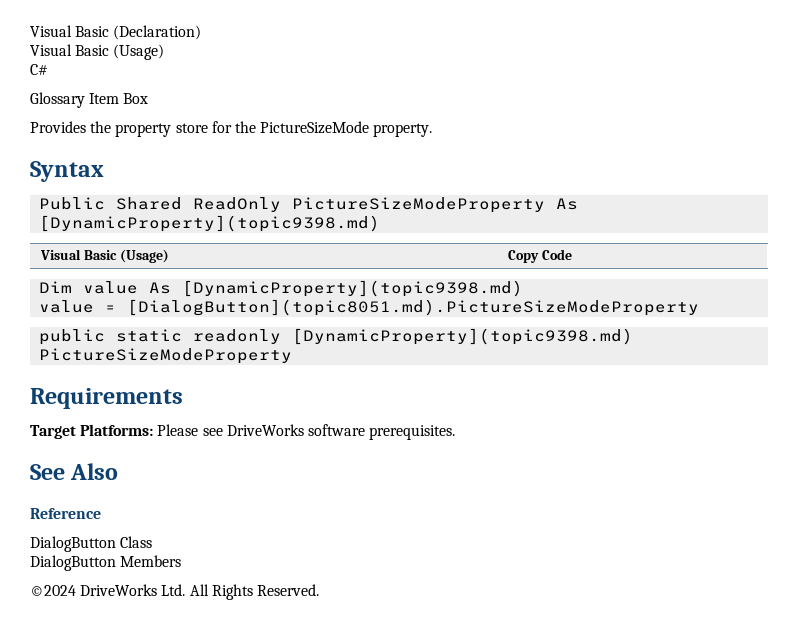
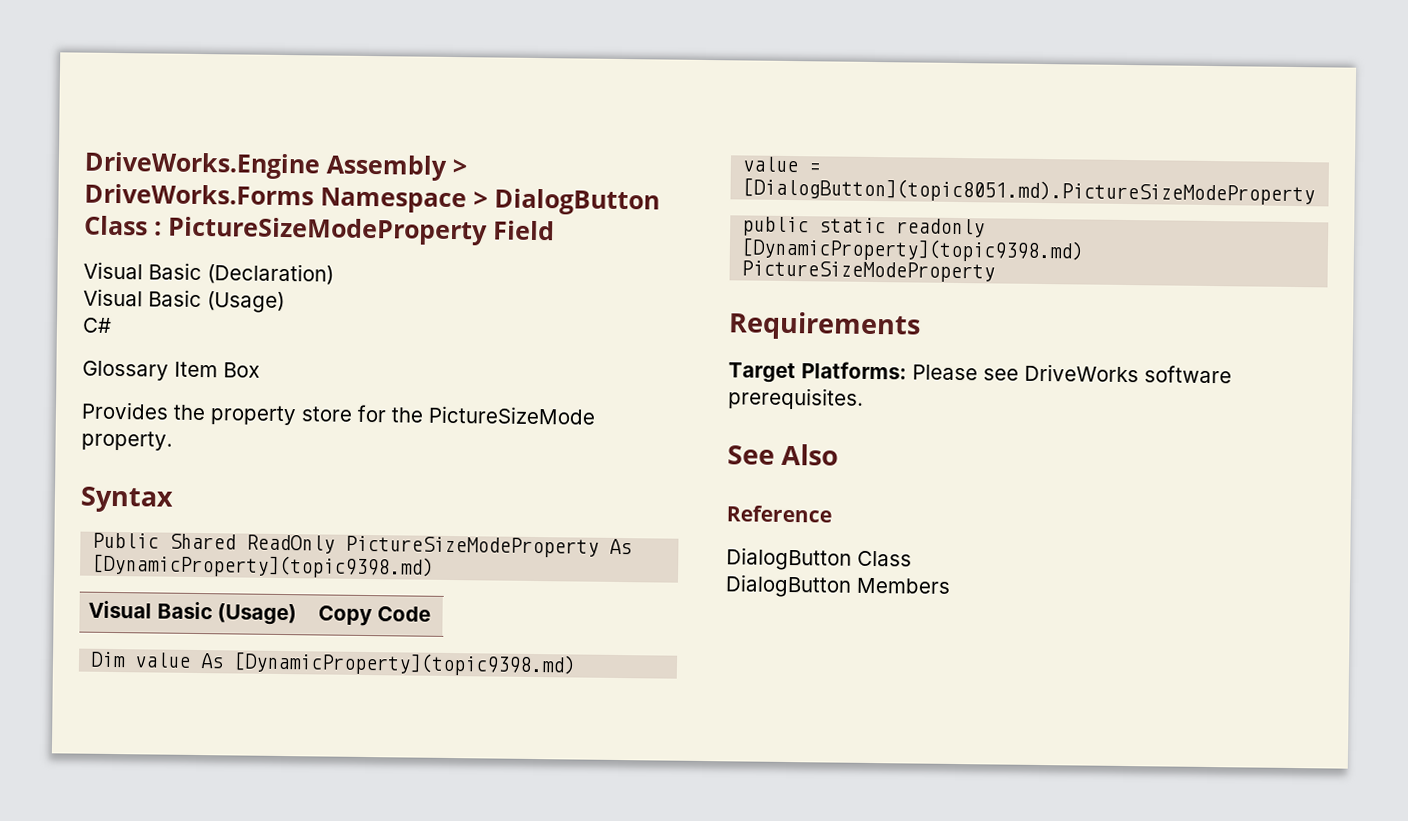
(30, 31) none -> [84,151,467,181] [84,183,660,216] [84,215,555,246] DriveWorks.Engine Assembly > DriveWorks.Forms Namespace > DialogButton Class : PictureSizeModeProperty Field //
[30,584,319,600] // ©2024 DriveWorks Ltd. All Rights Reserved. -> (951, 585) none

